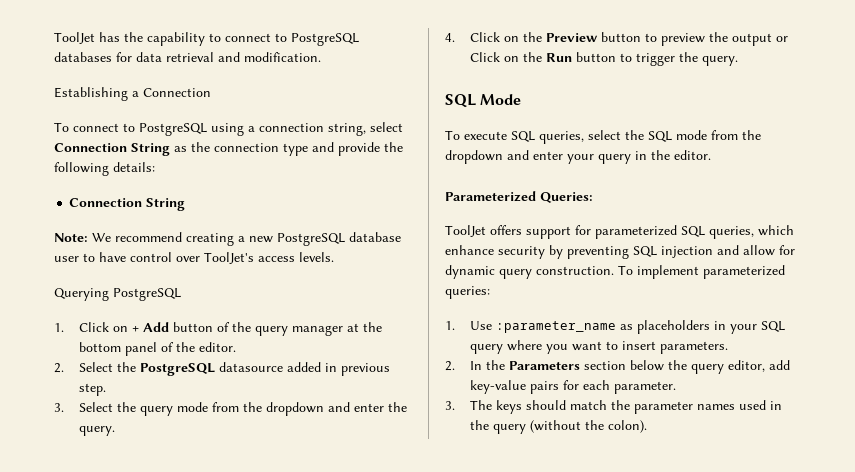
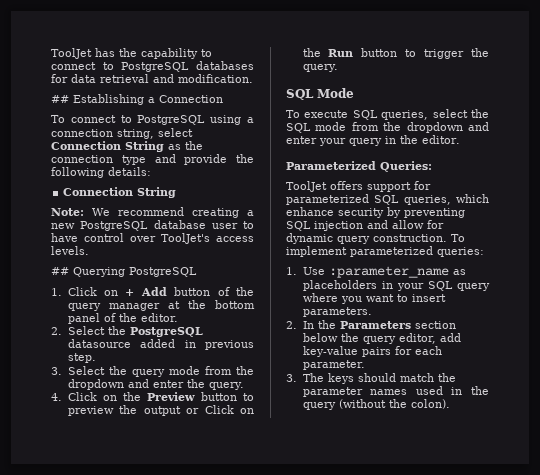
(321, 57) none -> [51,95,69,103] ##
(334, 257) none -> [51,267,69,275] ##

